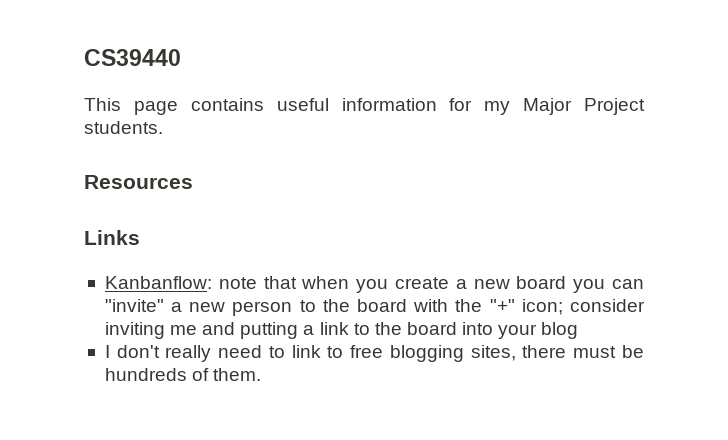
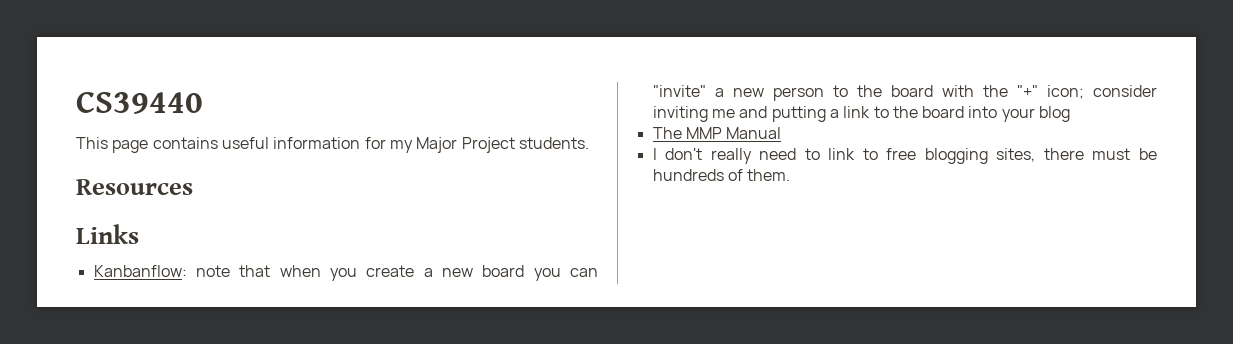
(579, 330) none -> [652,127,782,139] // The MMP Manual

